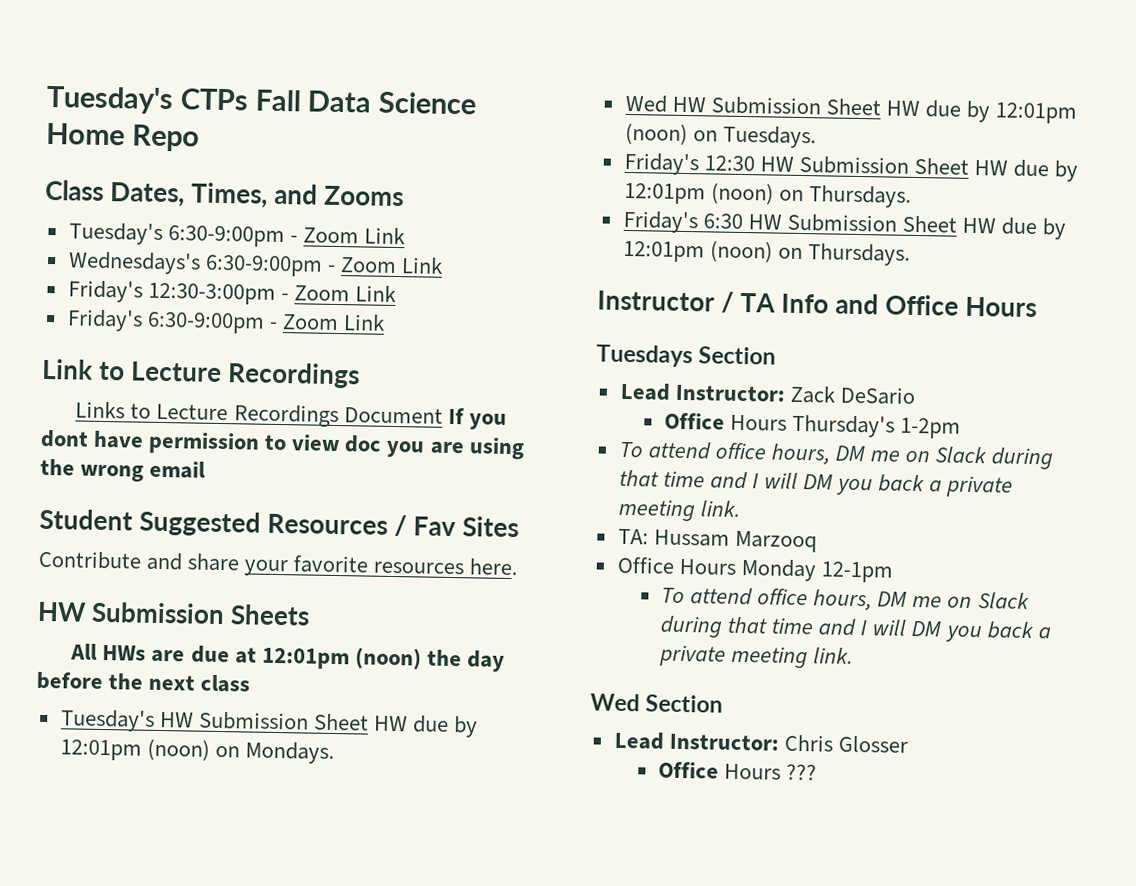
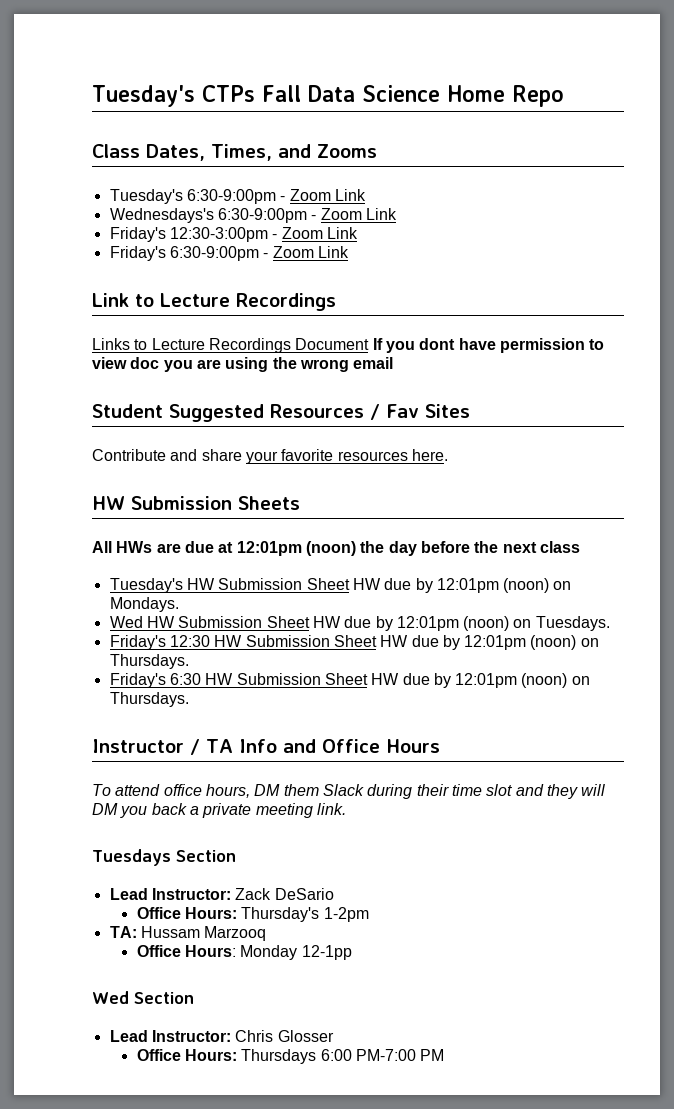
(1038, 307) none -> [92,784,606,799] [92,803,346,818] // To attend office hours, DM them Slack during their time slot and they will DM you back a private meeting link.
[730,414,788,431] Hours -> [184,907,237,919] Hours:
[618,441,1054,470] [618,469,1014,498] [617,498,741,522] [617,528,817,553] [616,556,893,583] [660,587,1030,611] [659,615,1051,643] [658,644,854,669] To attend office hours, DM me on Slack during that time and I will DM you back a private meeting link. // TA: Hussam Marzooq // Office Hours Monday 12-1pm // To attend office hours, DM me on Slack during that time and I will DM you back a private meeting link. -> [109,926,267,941] [136,945,352,960] TA: Hussam Marzooq // Office Hours: Monday 12-1pp
[724,763,818,781] Hours ??? -> [184,1049,445,1064] Hours: Thursdays 6:00 PM-7:00 PM

